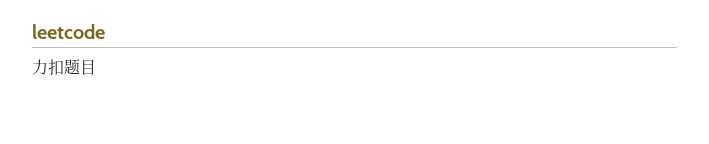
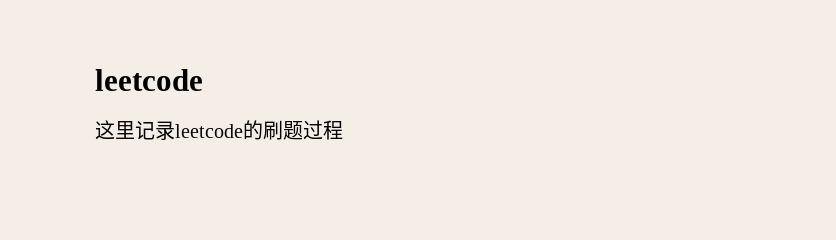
[32,59,96,75] 力扣题目 -> [95,120,343,140] 这里记录leetcode的刷题过程

